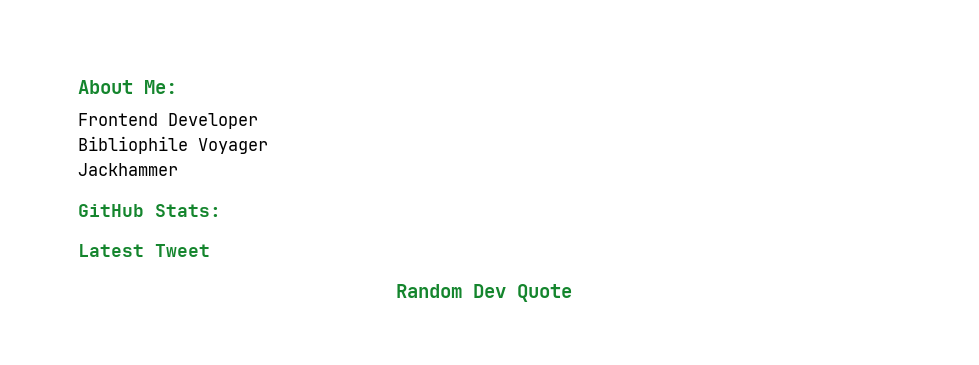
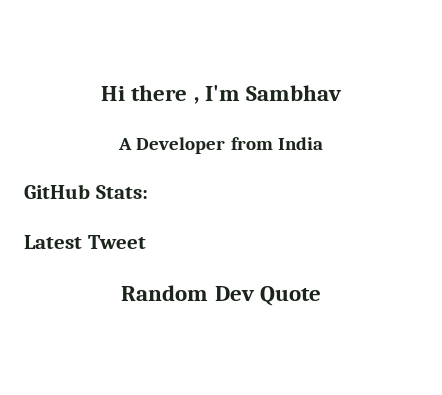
[78,80,177,94] [78,113,258,129] [78,136,268,154] [78,163,178,176] About Me: // Frontend Developer // Bibliophile Voyager // Jackhammer -> [101,85,341,104] [118,137,323,154] Hi there , I'm Sambhav // A Developer from India

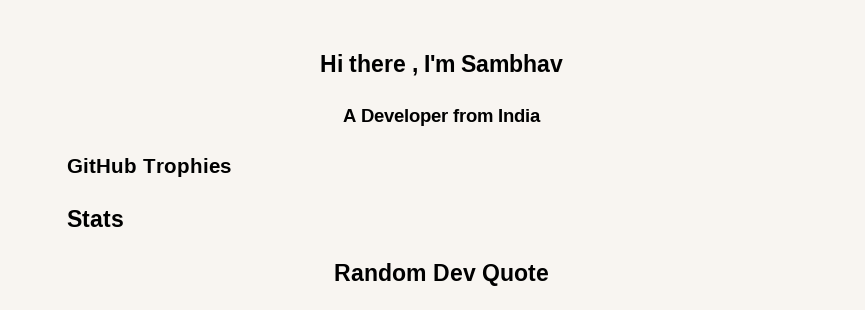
[95,185,148,199] [24,235,146,249] Stats: // Latest Tweet -> [143,158,231,177] [67,210,124,227] Trophies // Stats

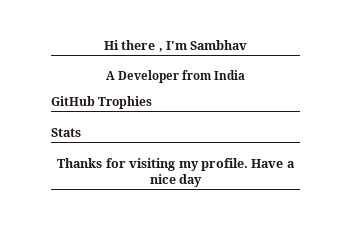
[334,263,549,286] Random Dev Quote -> [57,158,295,171] [149,174,203,187] Thanks for visiting my profile. Have a nice day

